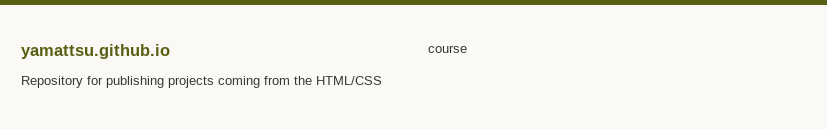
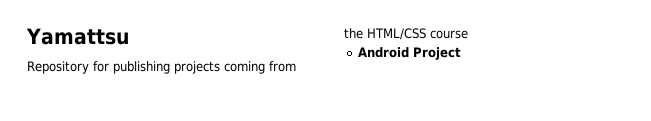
[21,44,170,59] yamattsu.github.io -> [26,28,129,45] Yamattsu
(467, 49) none -> [358,47,462,60] // Android Project

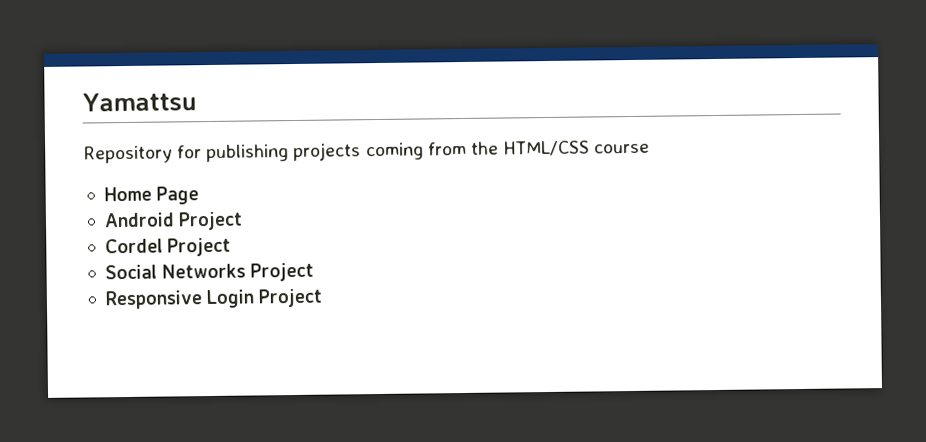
(468, 34) none -> [103,186,200,205] // Home Page
(462, 53) none -> [104,237,232,257] [104,262,315,282] [104,288,324,310] // Cordel Project // Social Networks Project // Responsive Login Project

